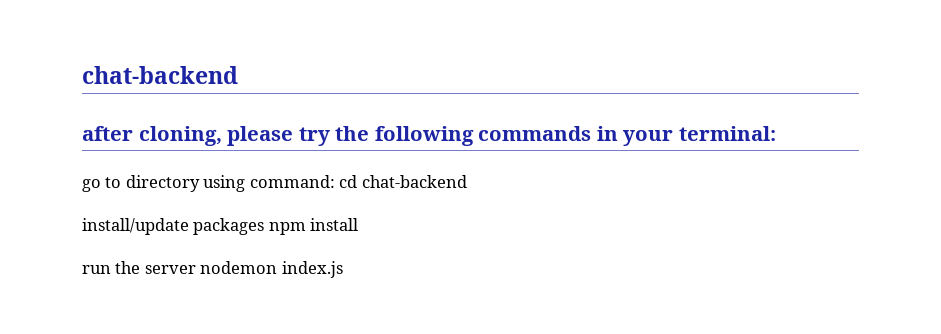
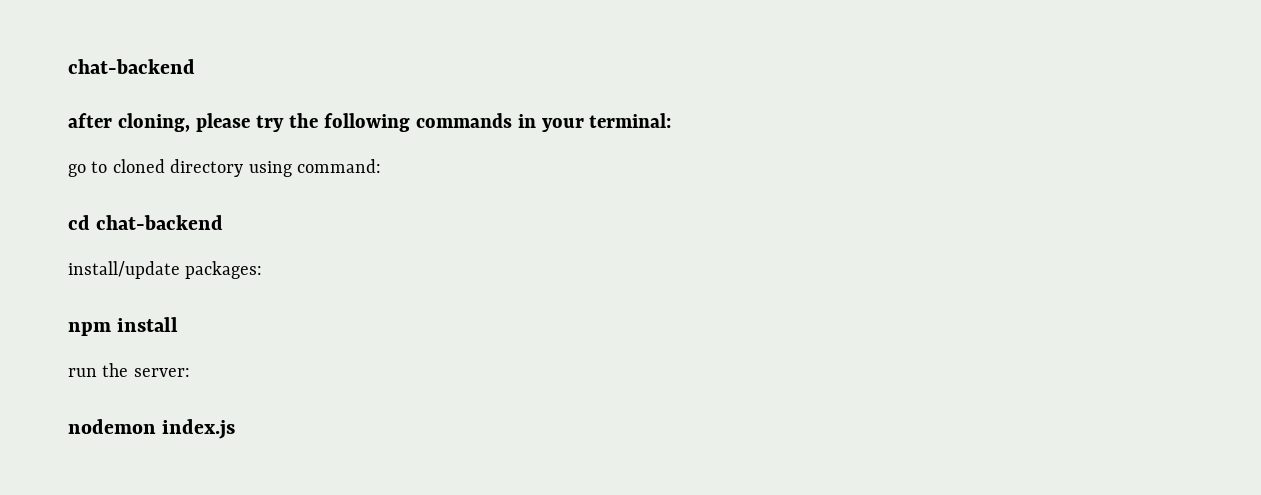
(122, 182) none -> [112,159,165,173] cloned
(335, 181) none -> (381, 166) //
[193,218,265,235] packages -> [185,261,263,279] packages: //
[144,265,196,274] server -> [133,368,190,377] server: //

